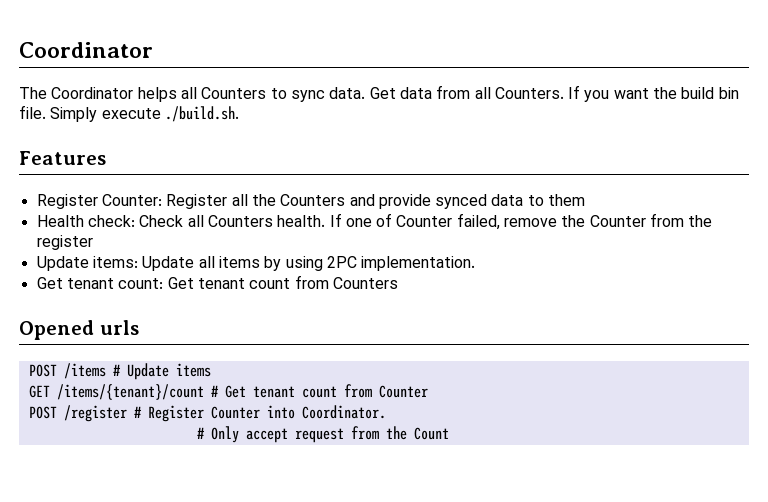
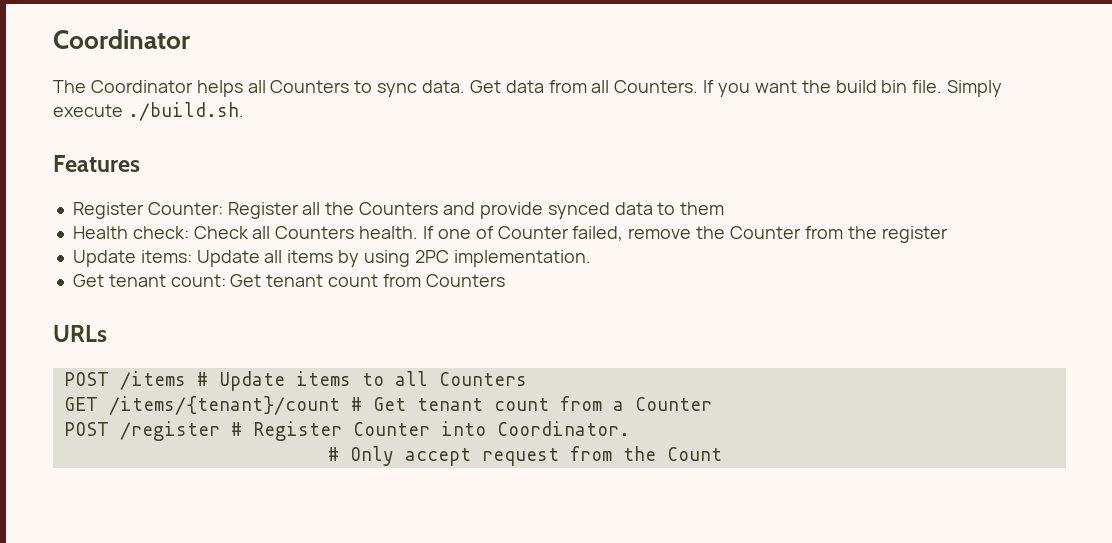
[19,320,139,340] Opened urls -> [53,325,107,342] URLs
(211, 370) none -> [361,371,527,386] to all Counters
(372, 391) none -> [612,401,624,411] a

